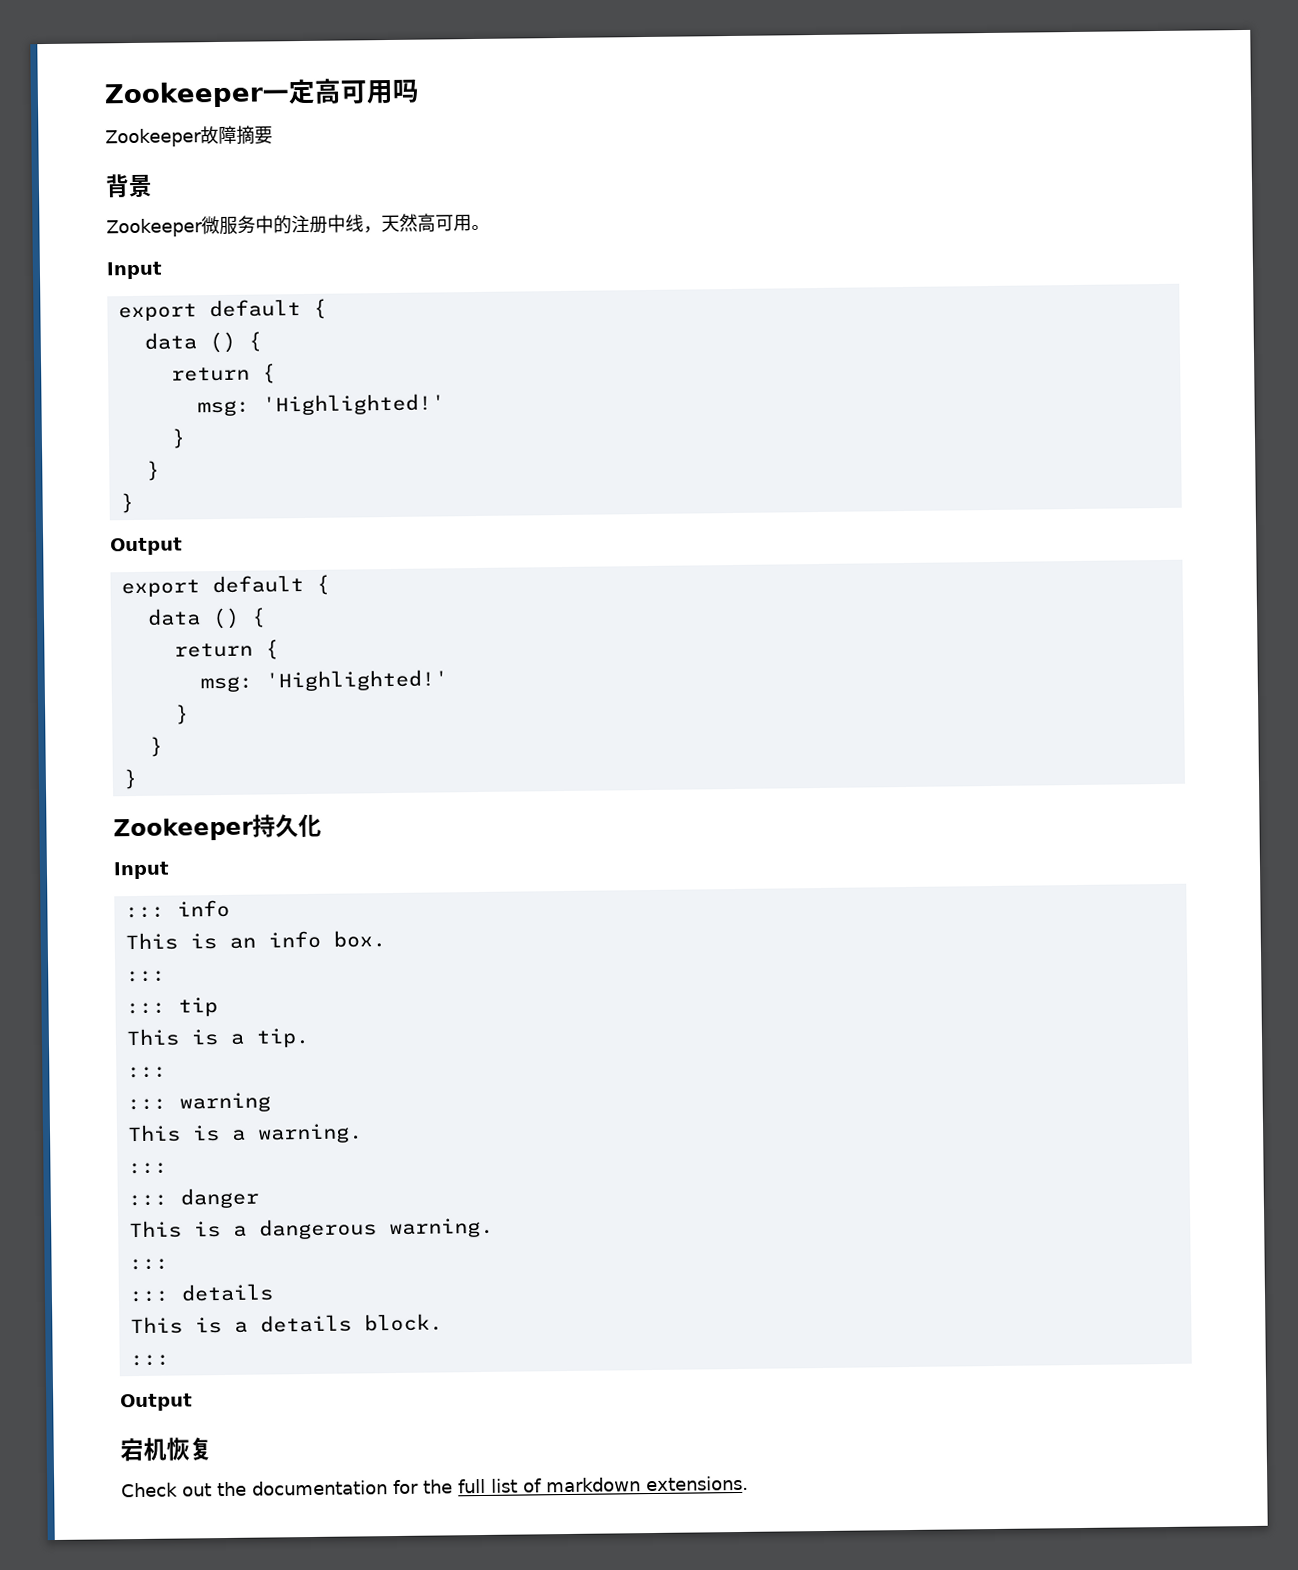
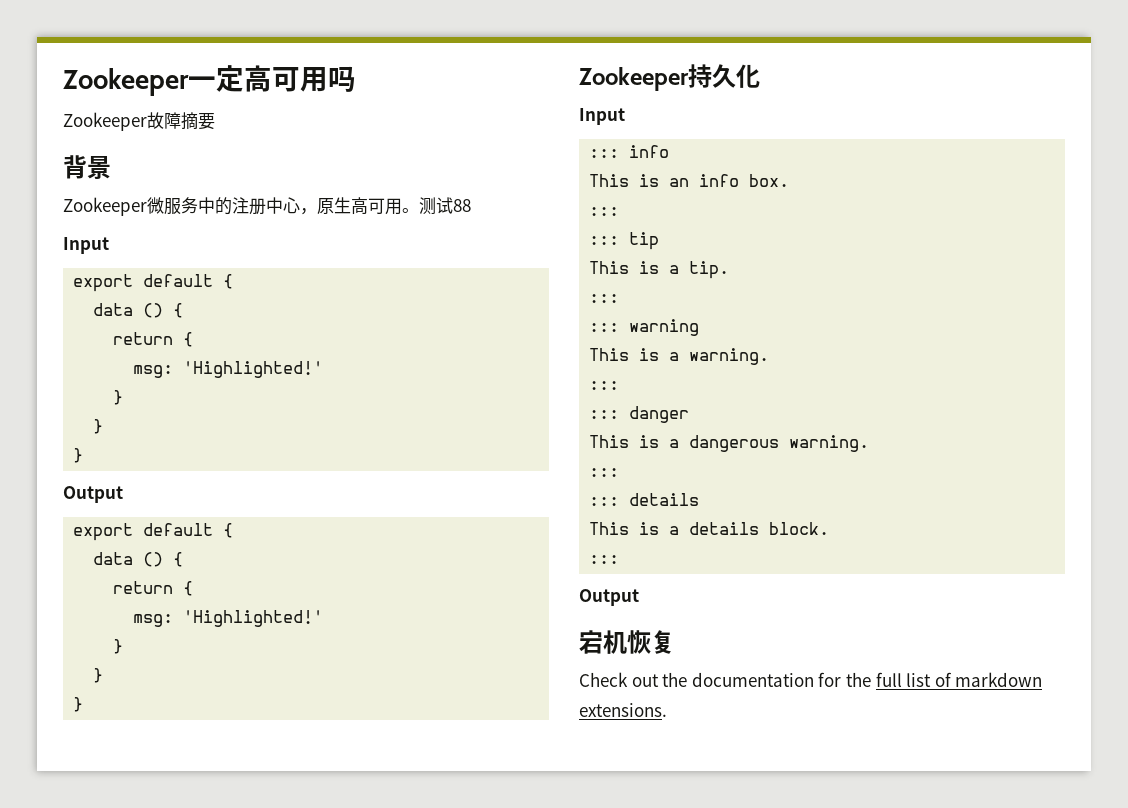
[345,213,418,234] 线，天然 -> [283,197,351,215] 心，原生
(490, 227) none -> [419,197,471,215] 测试88

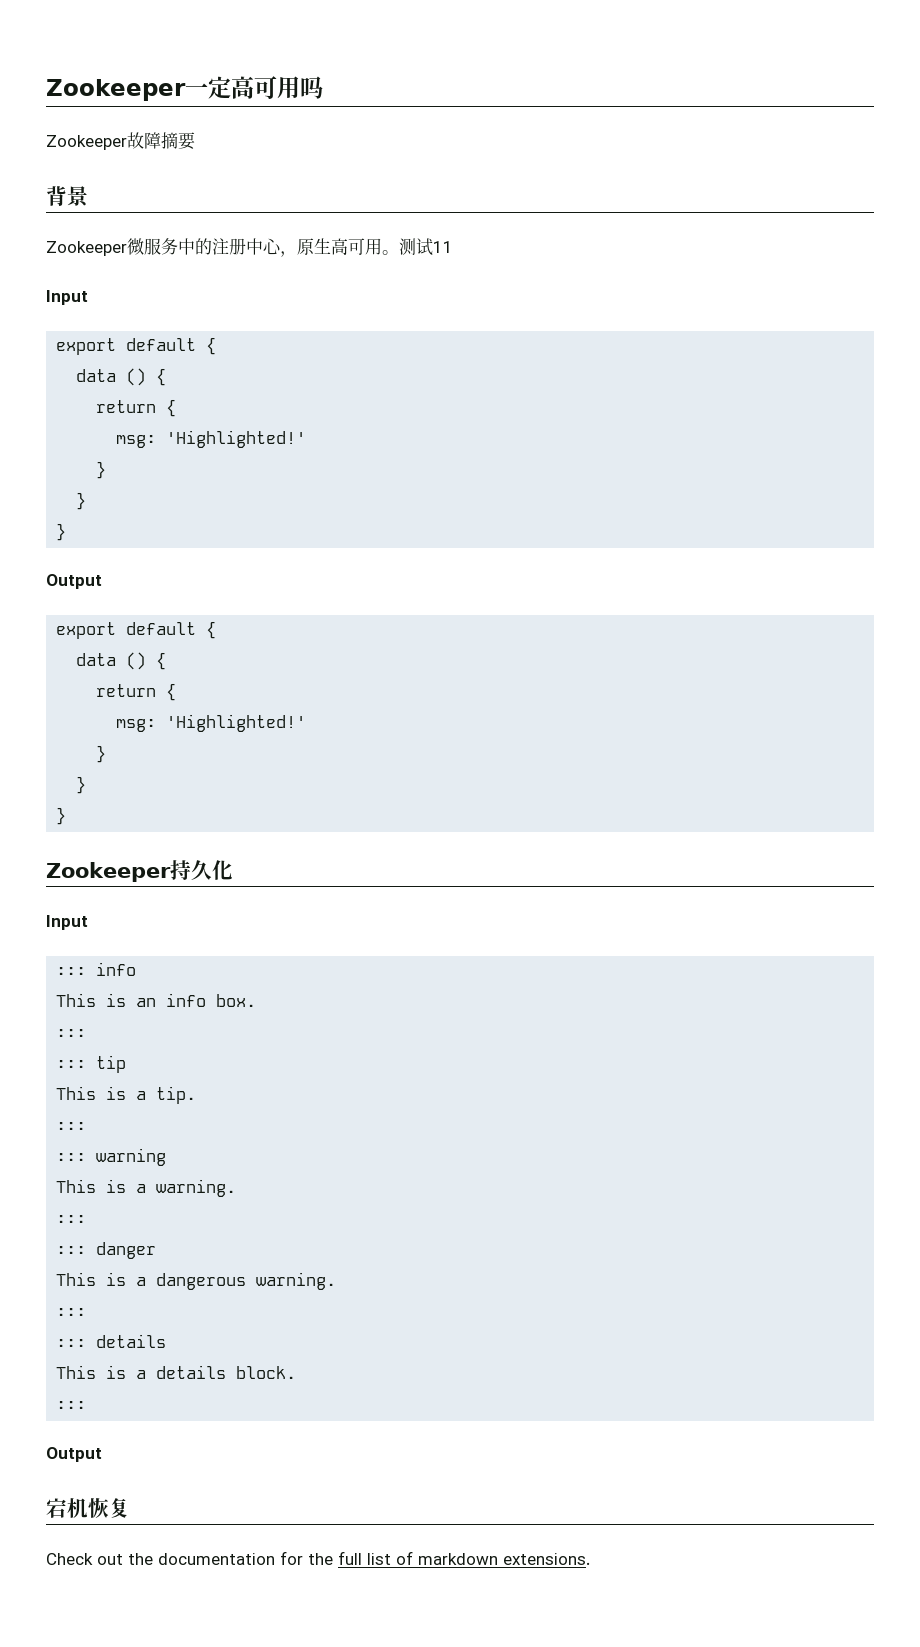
[453,199,471,212] 88 -> [433,241,453,253] 11

